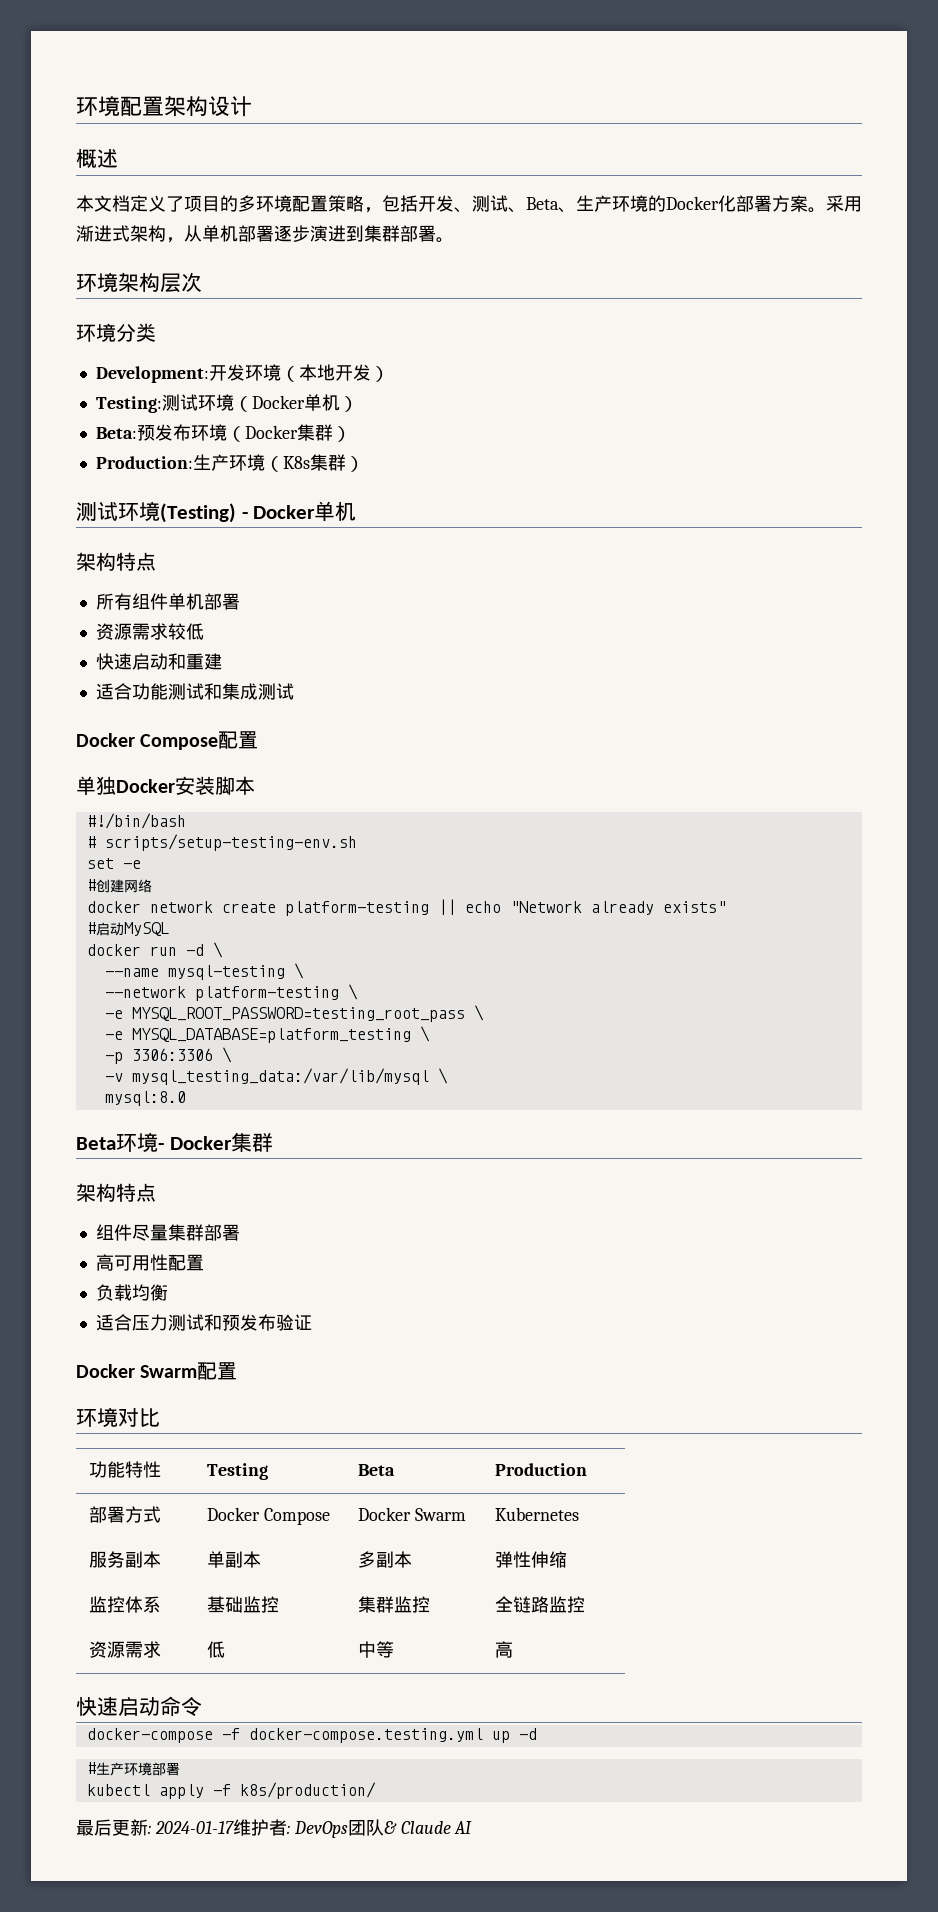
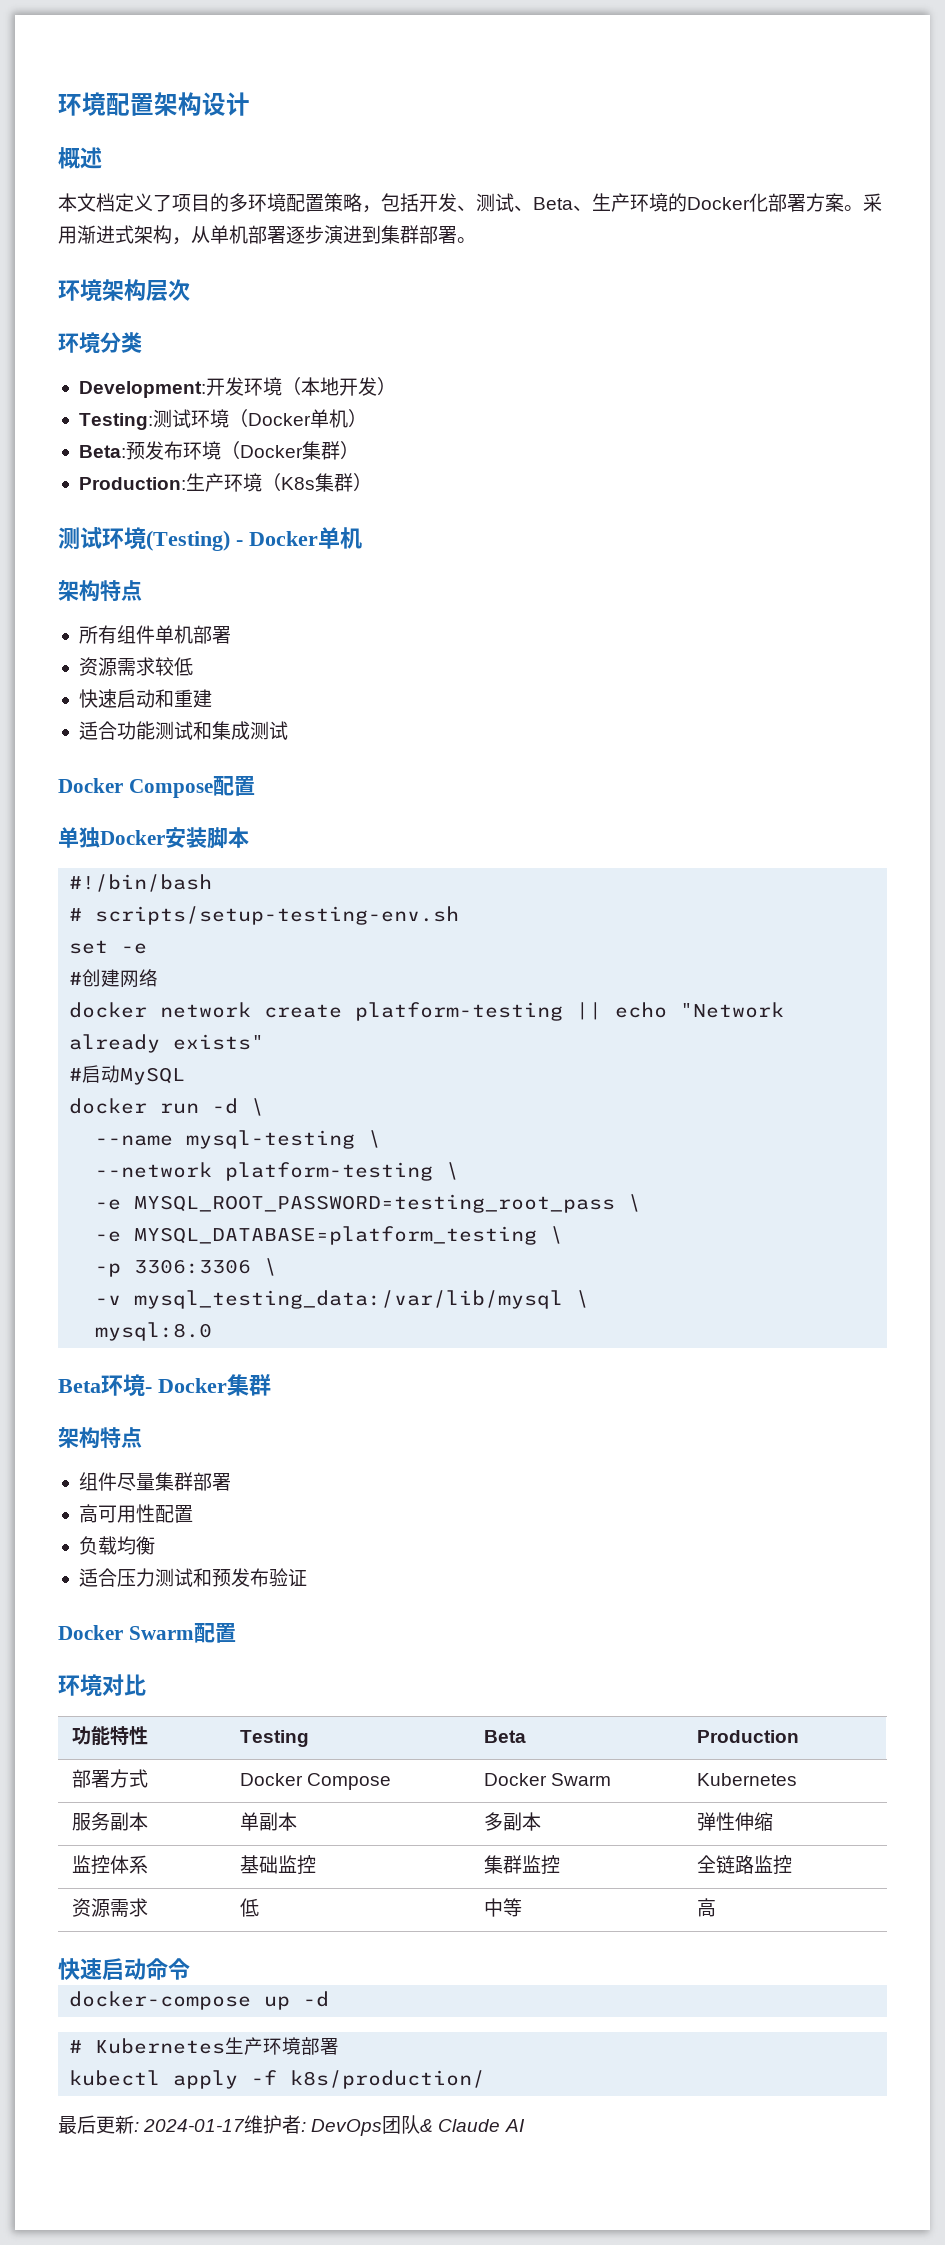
[221,1728,483,1743] -f docker-compose.testing.yml -> (252, 2000) none
(96, 1768) none -> [95,2038,226,2054] Kubernetes

